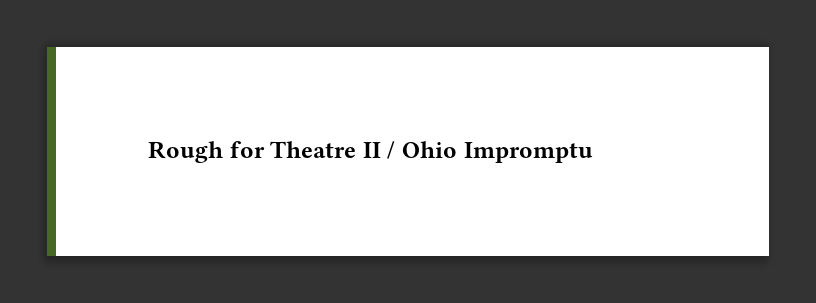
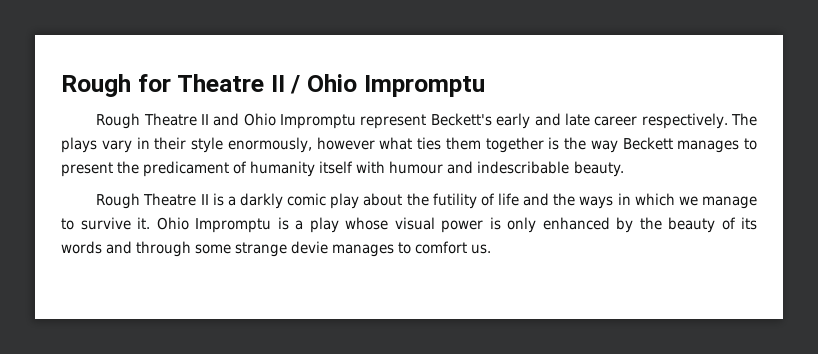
(593, 152) none -> [96,113,758,129] [61,137,757,153] [61,161,625,177] [96,193,758,209] [61,217,757,233] [61,241,492,257] // Rough Theatre II and Ohio Impromptu represent Beckett's early and late career respectively. The plays vary in their style enormously, however what ties them together is the way Beckett manages to present the predicament of humanity itself with humour and indescribable beauty. // Rough Theatre II is a darkly comic play about the futility of life and the ways in which we manage to survive it. Ohio Impromptu is a play whose visual power is only enhanced by the beauty of its words and through some strange devie manages to comfort us.

